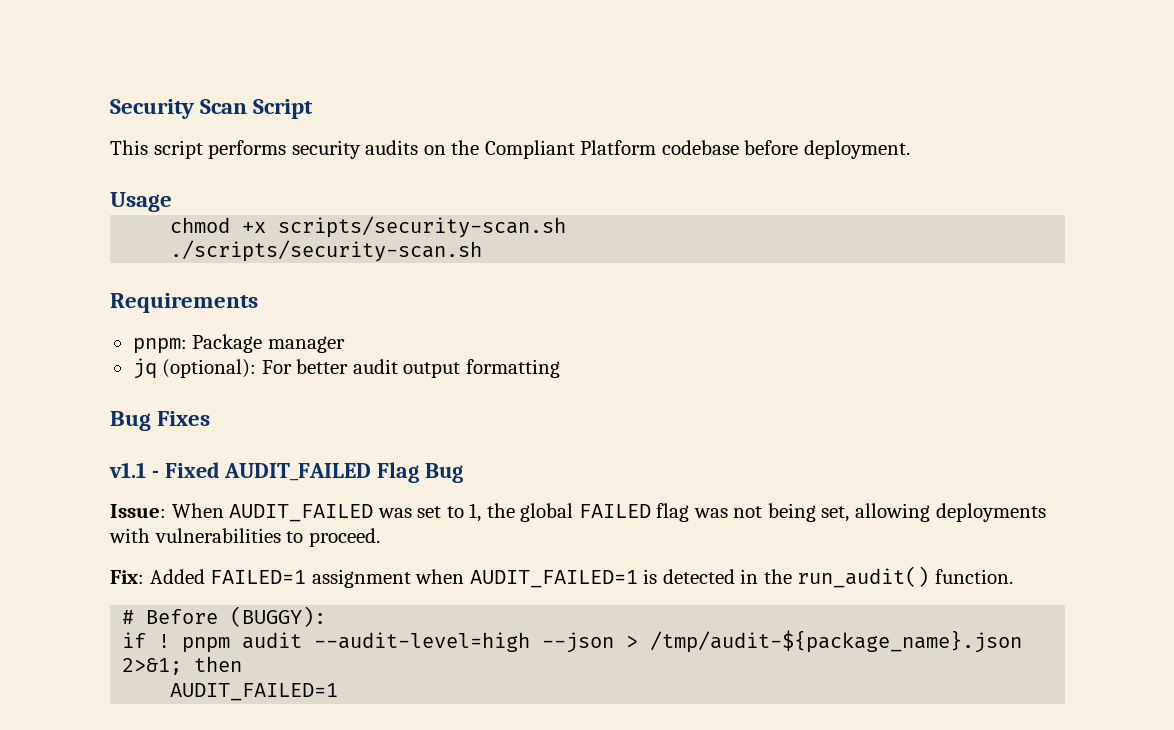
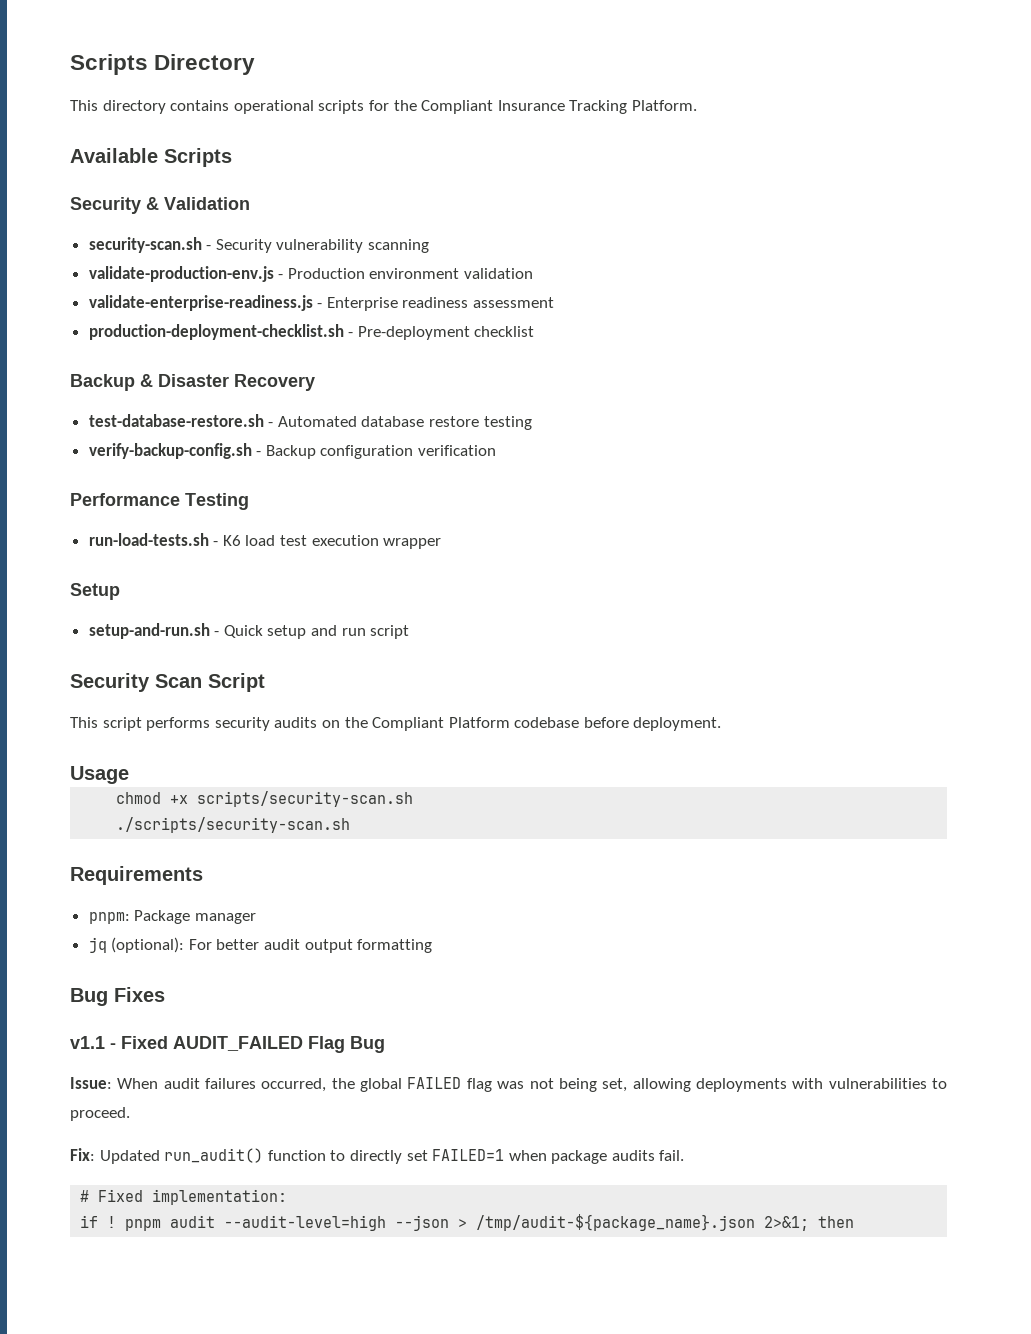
(110, 109) none -> [70,54,256,75] [70,100,697,114] [70,148,232,167] [70,197,250,214] [88,237,430,253] [88,266,534,282] [88,295,555,311] [88,324,535,340] [70,374,315,391] [88,414,532,430] [88,443,497,459] [70,493,249,510] [88,533,442,549] [70,583,120,600] [88,623,410,639] Scripts Directory // This directory contains operational scripts for the Compliant Insurance Tracking Platform. // Available Scripts // Security & Validation // security-scan.sh - Security vulnerability scanning // validate-production-env.js - Production environment validation // validate-enterprise-readiness.js - Enterprise readiness assessment // production-deployment-checklist.sh - Pre-deployment checklist // Backup & Disaster Recovery // test-database-restore.sh - Automated database restore testing // verify-backup-config.sh - Backup configuration verification // Performance Testing // run-load-tests.sh - K6 load test execution wrapper // Setup // setup-and-run.sh - Quick setup and run script //
[229,503,482,522] AUDIT_FAILED was set to 1, -> [163,1078,327,1092] audit failures occurred,
[149,566,1013,588] Added FAILED=1 assignment when AUDIT_FAILED=1 is detected in the run_audit() function. -> [99,1148,685,1164] Updated run_audit() function to directly set FAILED=1 when package audits fail.
[146,606,327,627] Before (BUGGY): -> [98,1189,288,1205] Fixed implementation:
[170,683,339,701] // AUDIT_FAILED=1 -> (855, 1222) none

